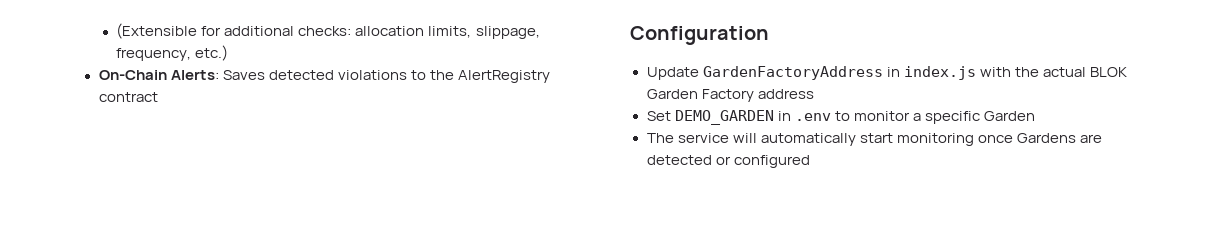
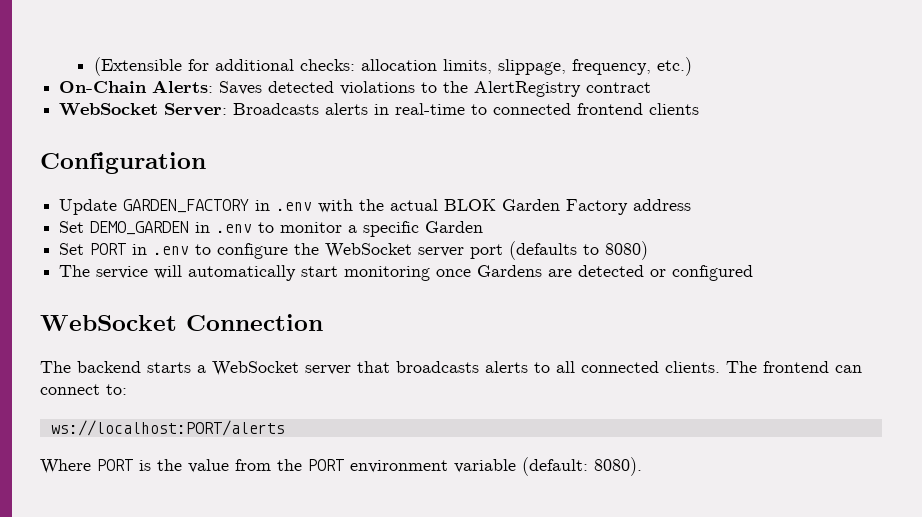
(158, 97) none -> [59,103,700,116] // WebSocket Server: Broadcasts alerts in real-time to connected frontend clients
[702,66,976,80] GardenFactoryAddress in index.js -> [123,199,313,213] GARDEN_FACTORY in .env
(1035, 116) none -> [59,241,649,260] // Set PORT in .env to configure the WebSocket server port (defaults to 8080)
(810, 161) none -> [40,314,323,331] [40,361,862,376] [40,384,127,395] [50,420,285,436] [40,457,642,476] // WebSocket Connection // The backend starts a WebSocket server that broadcasts alerts to all connected clients. The frontend can connect to: // ws://localhost:PORT/alerts // Where PORT is the value from the PORT environment variable (default: 8080).

